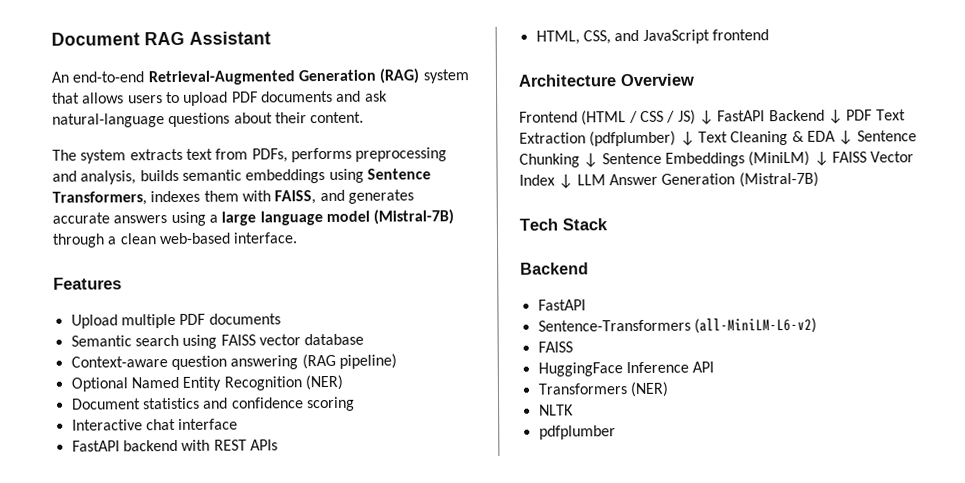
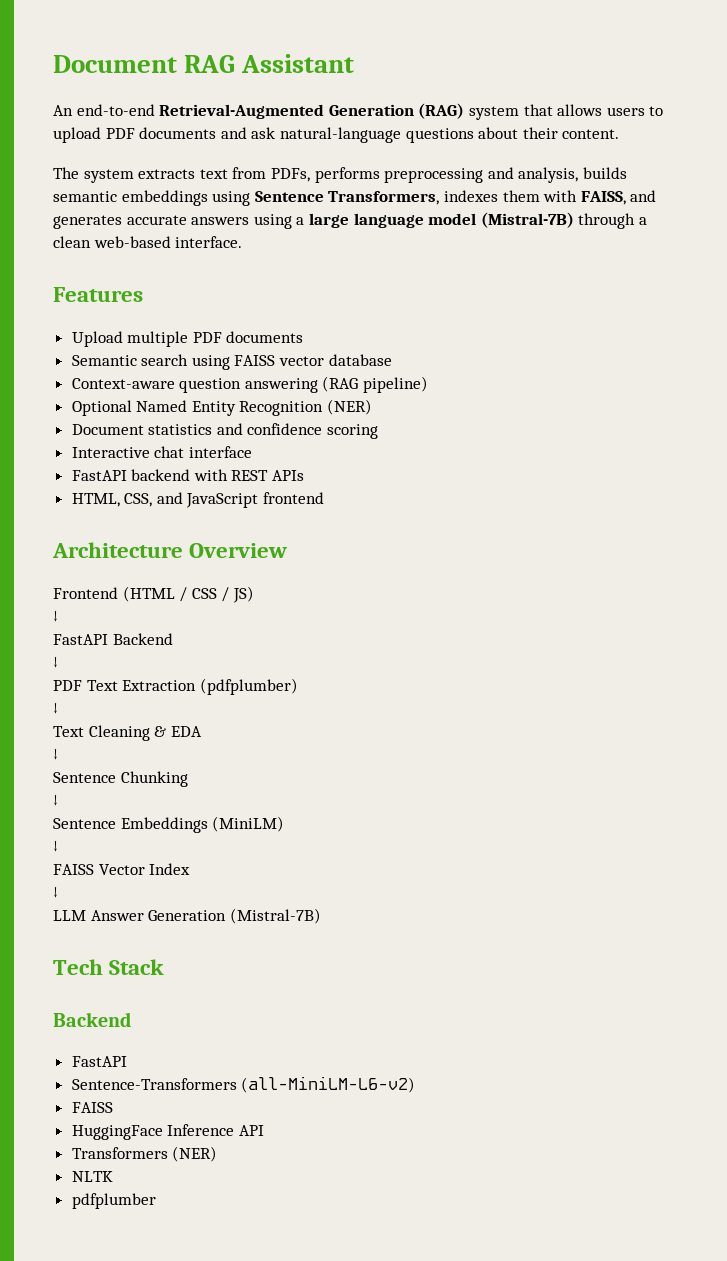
[698,110,714,125] ↓ -> [53,610,58,622] // ↓ //
[827,109,843,124] ↓ -> [53,656,58,668] // ↓ //
[679,131,695,146] ↓ -> [53,702,58,714] // ↓ //
[838,130,854,145] ↓ -> [53,748,58,760] // ↓ //
[583,153,599,168] ↓ -> [53,794,58,806] // ↓ //
[813,151,829,166] ↓ -> [53,840,58,852] // ↓ //
[558,174,574,189] ↓ -> [53,886,58,898] // ↓ //

